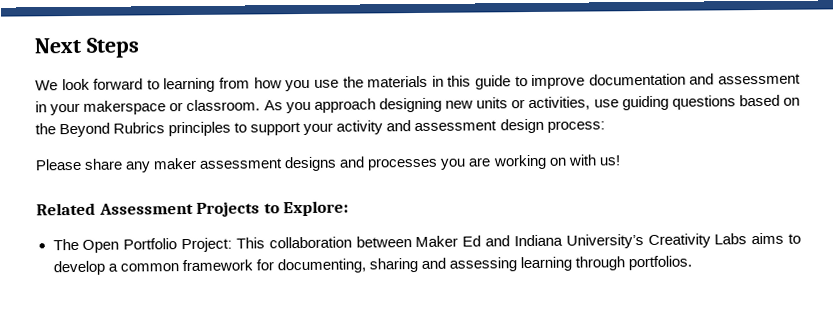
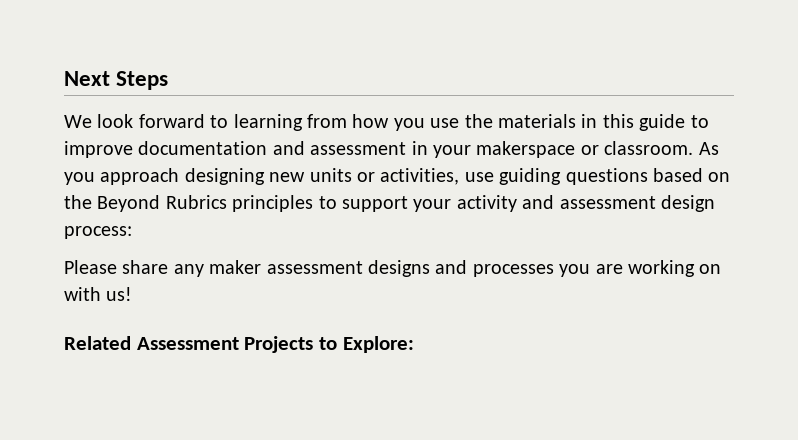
[52,232,802,253] [52,255,693,276] // The Open Portfolio Project: This collaboration between Maker Ed and Indiana University’s Creativity Labs aims to develop a common framework for documenting, sharing and assessing learning through portfolios. -> (414, 344) none

